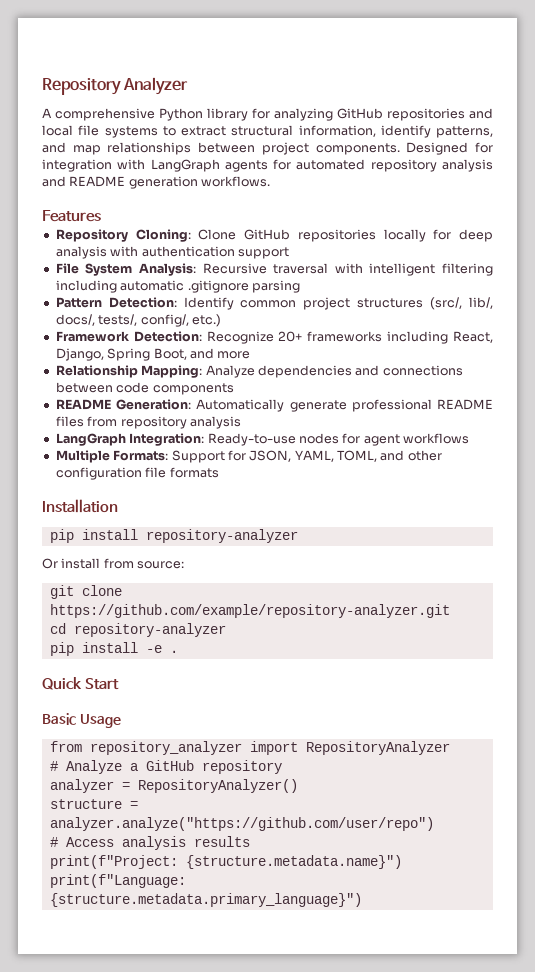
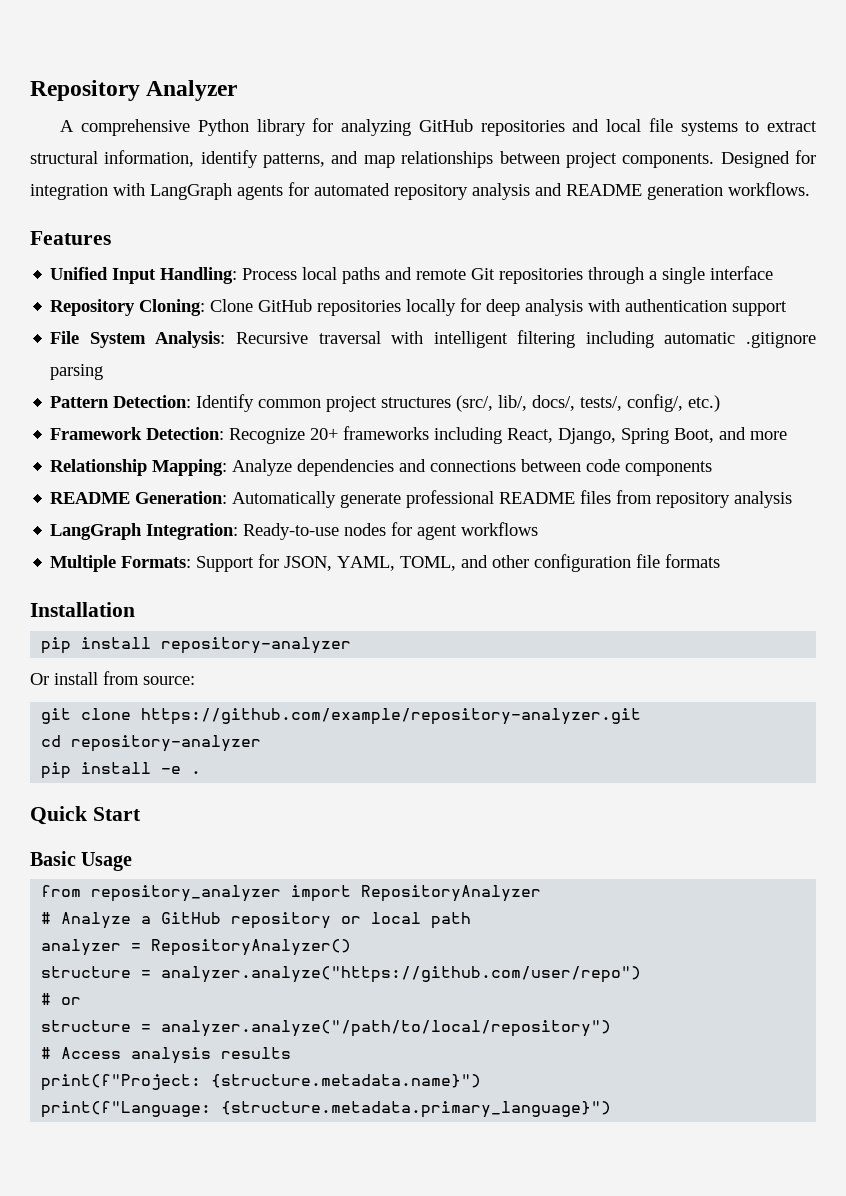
(101, 216) none -> [50,266,774,284] // Unified Input Handling: Process local paths and remote Git repositories through a single interface
(282, 767) none -> [341,912,472,929] or local path
(434, 824) none -> [41,993,82,1005] [41,1020,612,1037] // # or // structure = analyzer.analyze("/path/to/local/repository")

